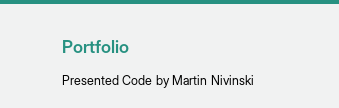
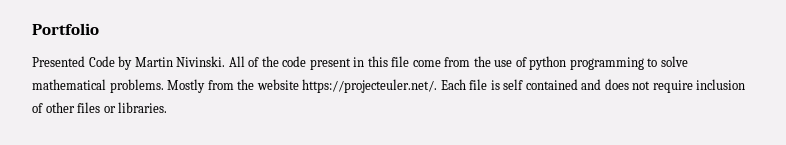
[210,75,254,85] Nivinski -> [176,56,688,70] [32,79,746,93] [32,102,168,113] Nivinski. All of the code present in this file come from the use of python programming to solve mathematical problems. Mostly from the website https://projecteuler.net/. Each file is self contained and does not require inclusion of other files or libraries.

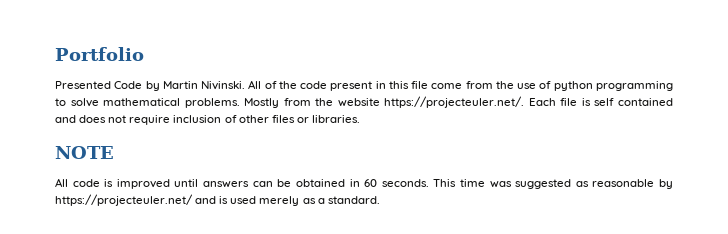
(168, 107) none -> [55,146,114,159] [55,178,673,189] [55,194,380,206] // NOTE // All code is improved until answers can be obtained in 60 seconds. This time was suggested as reasonable by https://projecteuler.net/ and is used merely as a standard.

